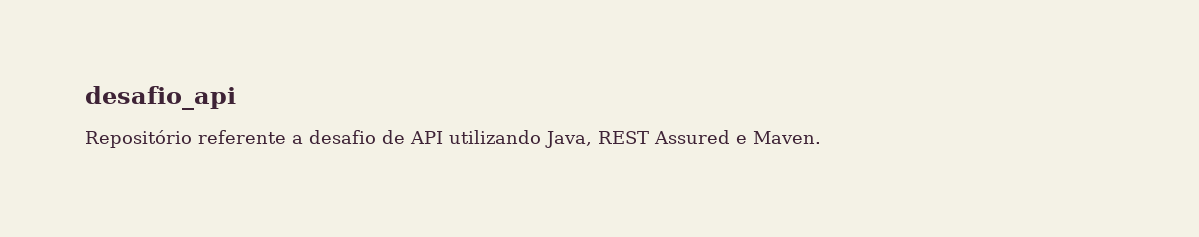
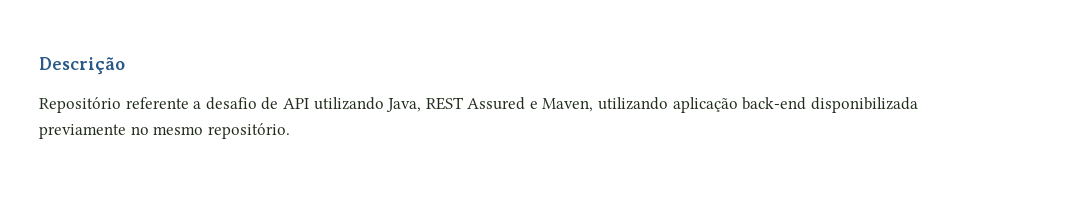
[85,86,236,110] desafio_api -> [39,57,125,75] Descrição
[753,131,821,144] Maven. -> [542,97,918,113] [39,123,290,139] Maven, utilizando aplicação back-end disponibilizada previamente no mesmo repositório.

